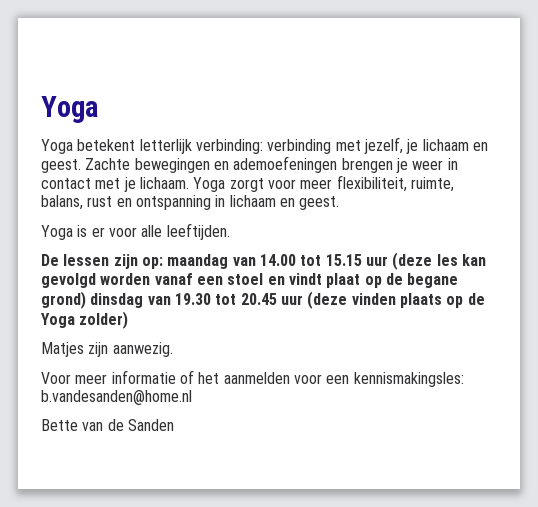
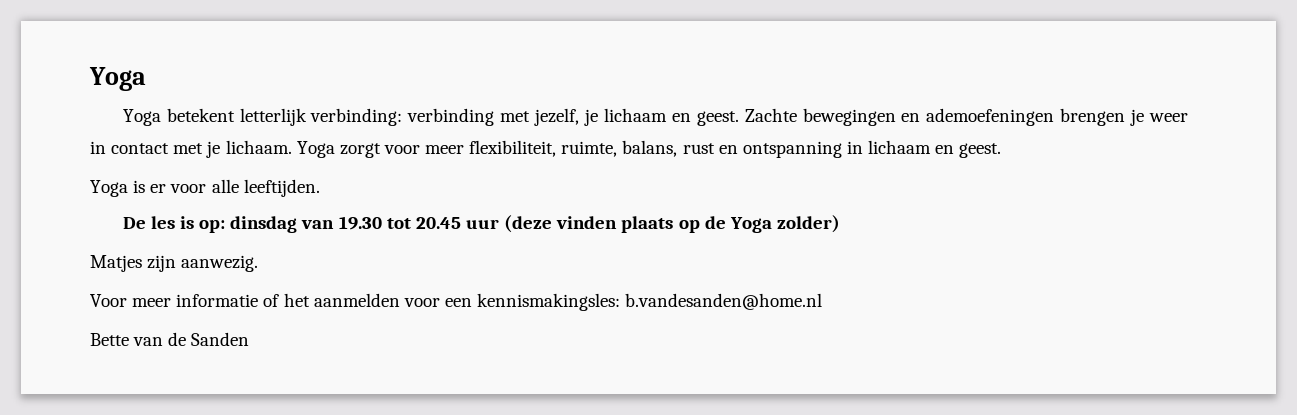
[63,252,486,270] [41,273,459,288] [41,291,86,309] lessen zijn op: maandag van 14.00 tot 15.15 uur (deze les kan gevolgd worden vanaf een stoel en vindt plaat op de begane grond) -> [150,216,226,233] les is op:

